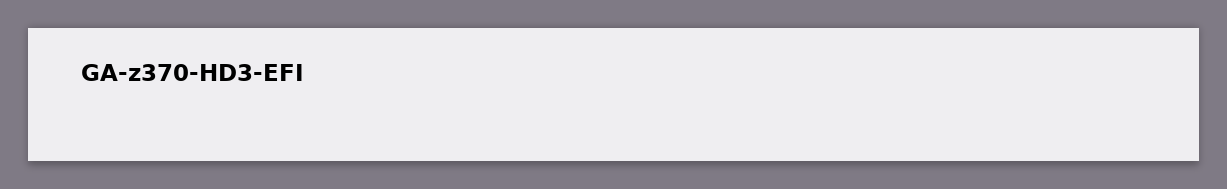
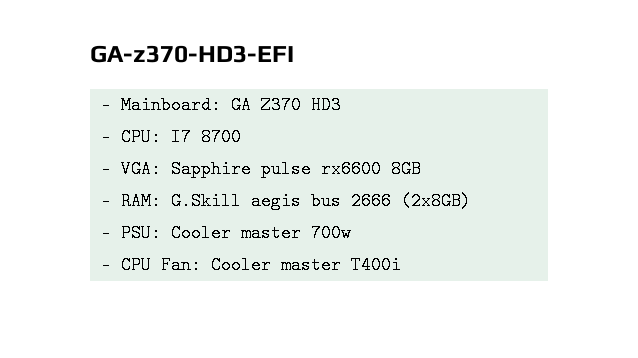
(304, 72) none -> [100,96,341,114] [100,128,241,146] [100,160,421,178] [100,192,471,210] [100,224,351,242] [100,256,401,274] // - Mainboard: GA Z370 HD3 // - CPU: I7 8700 // - VGA: Sapphire pulse rx6600 8GB // - RAM: G.Skill aegis bus 2666 (2x8GB) // - PSU: Cooler master 700w // - CPU Fan: Cooler master T400i

